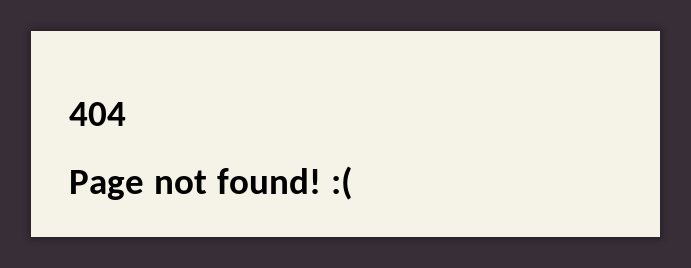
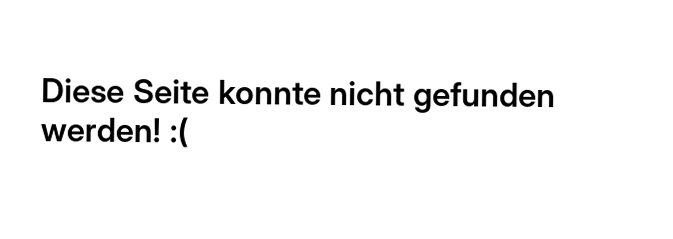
[69,102,126,126] [69,168,321,200] 404 // Page not found! -> [41,78,557,115] [40,117,162,143] Diese Seite konnte nicht gefunden werden!

